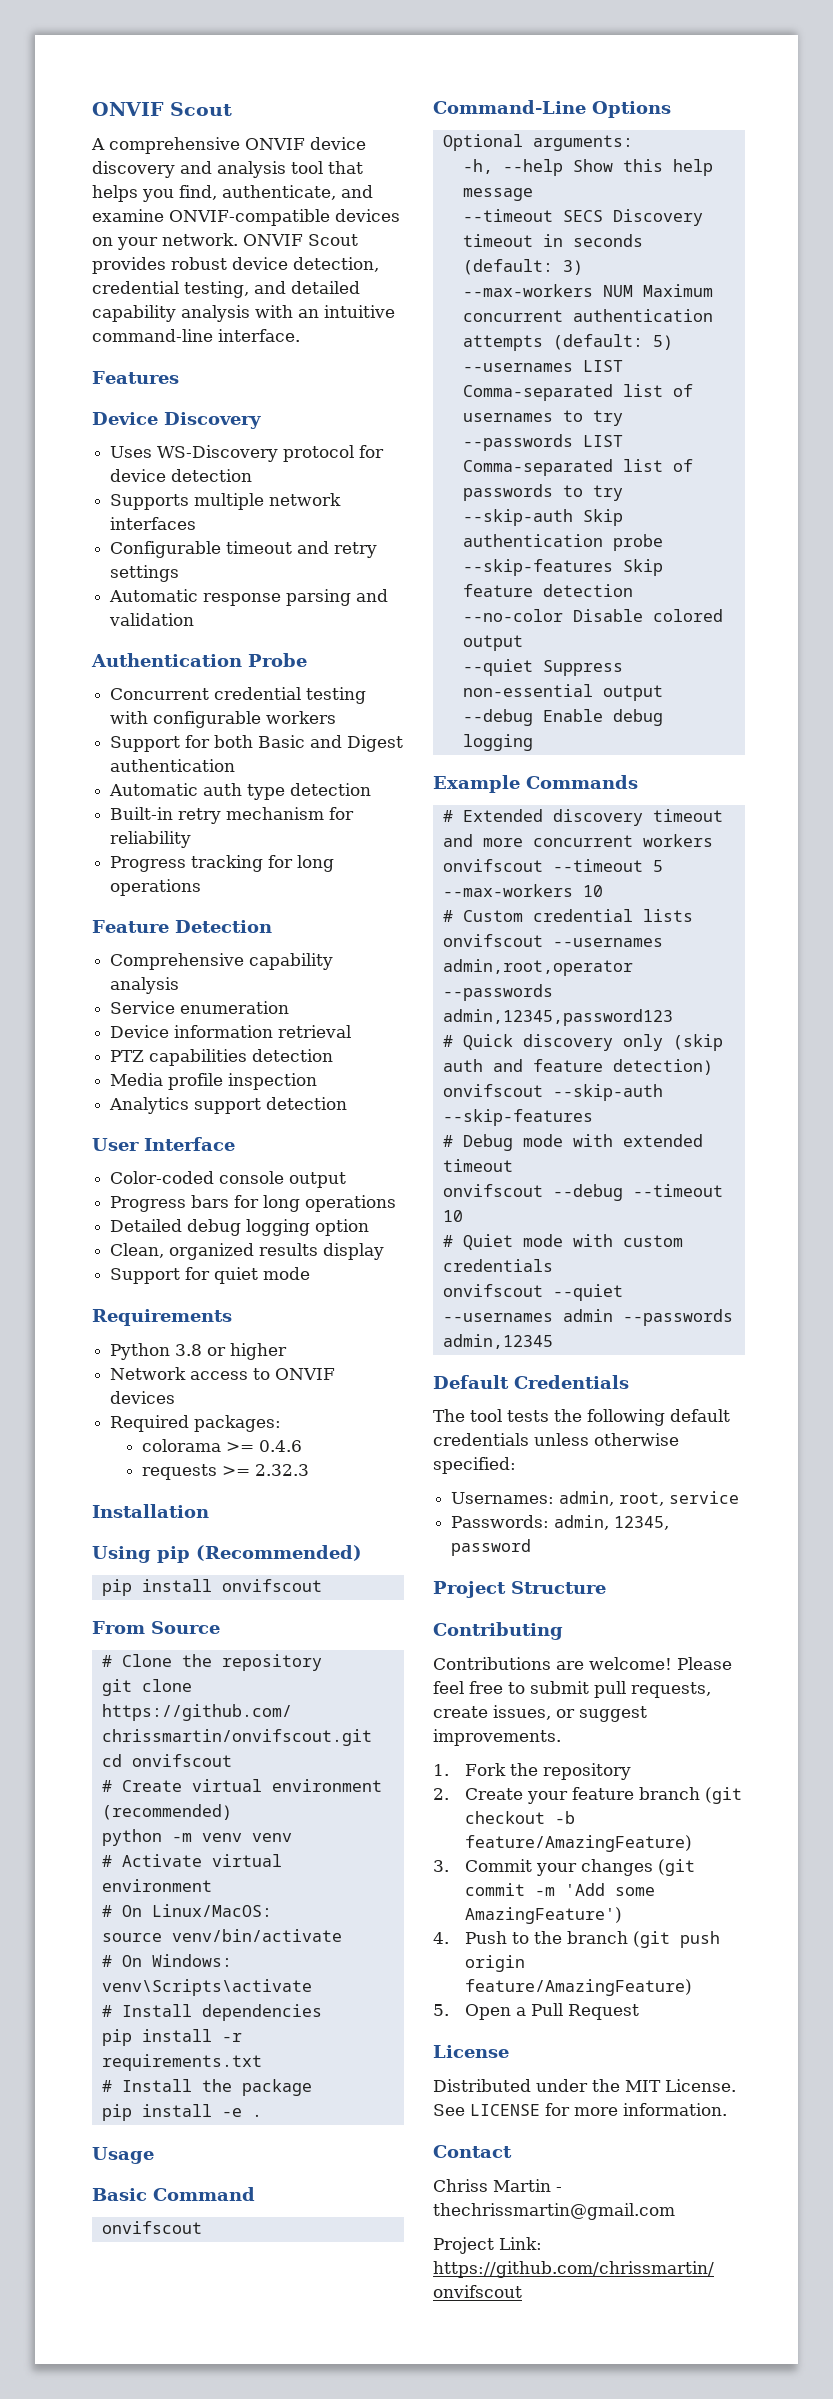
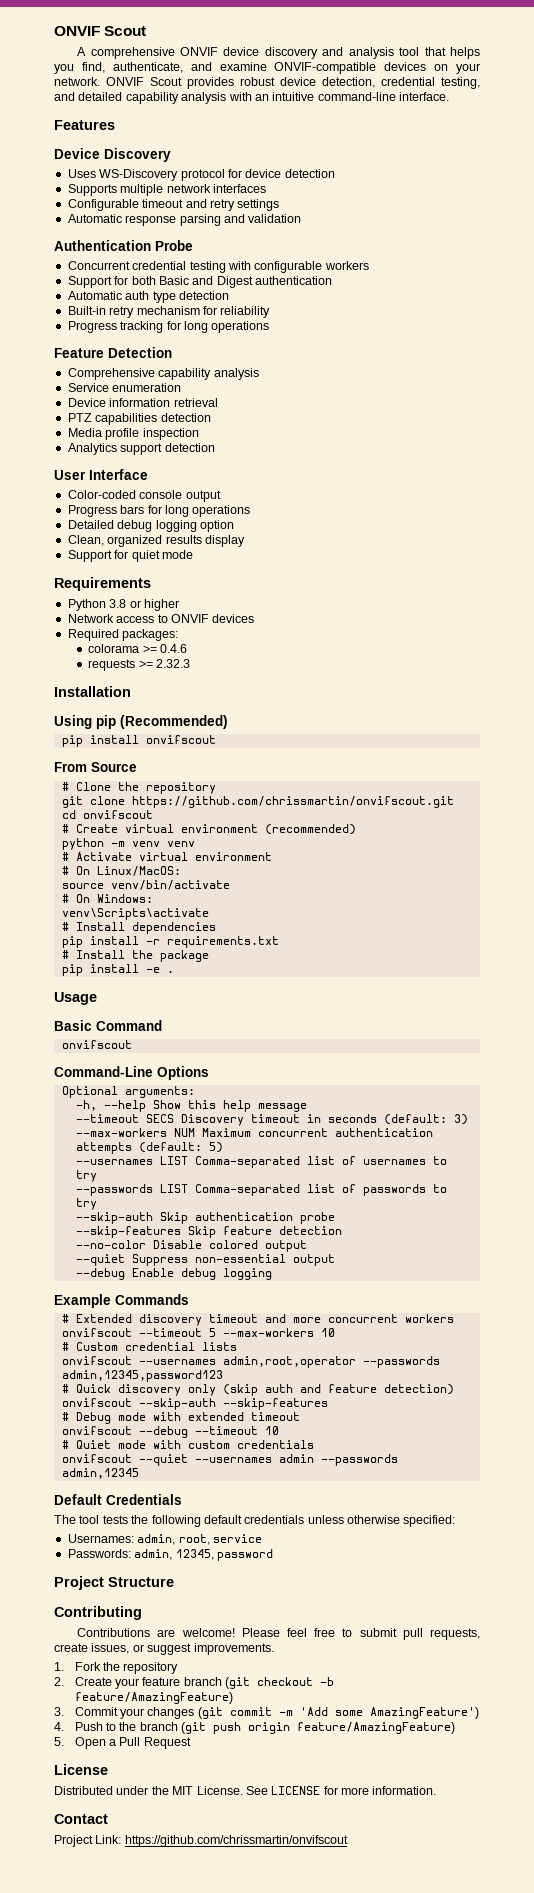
[433,2179,562,2192] [433,2203,675,2220] // Chriss Martin - thechrissmartin@gmail.com -> (108, 1819) none

